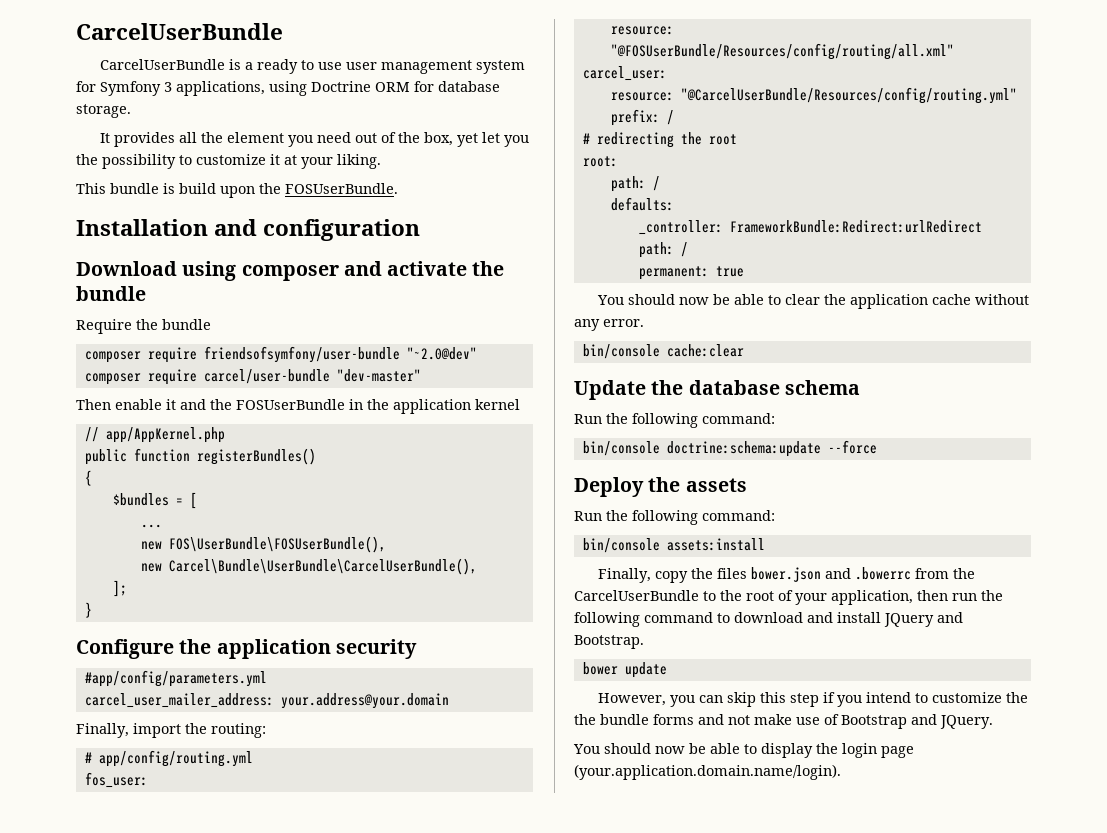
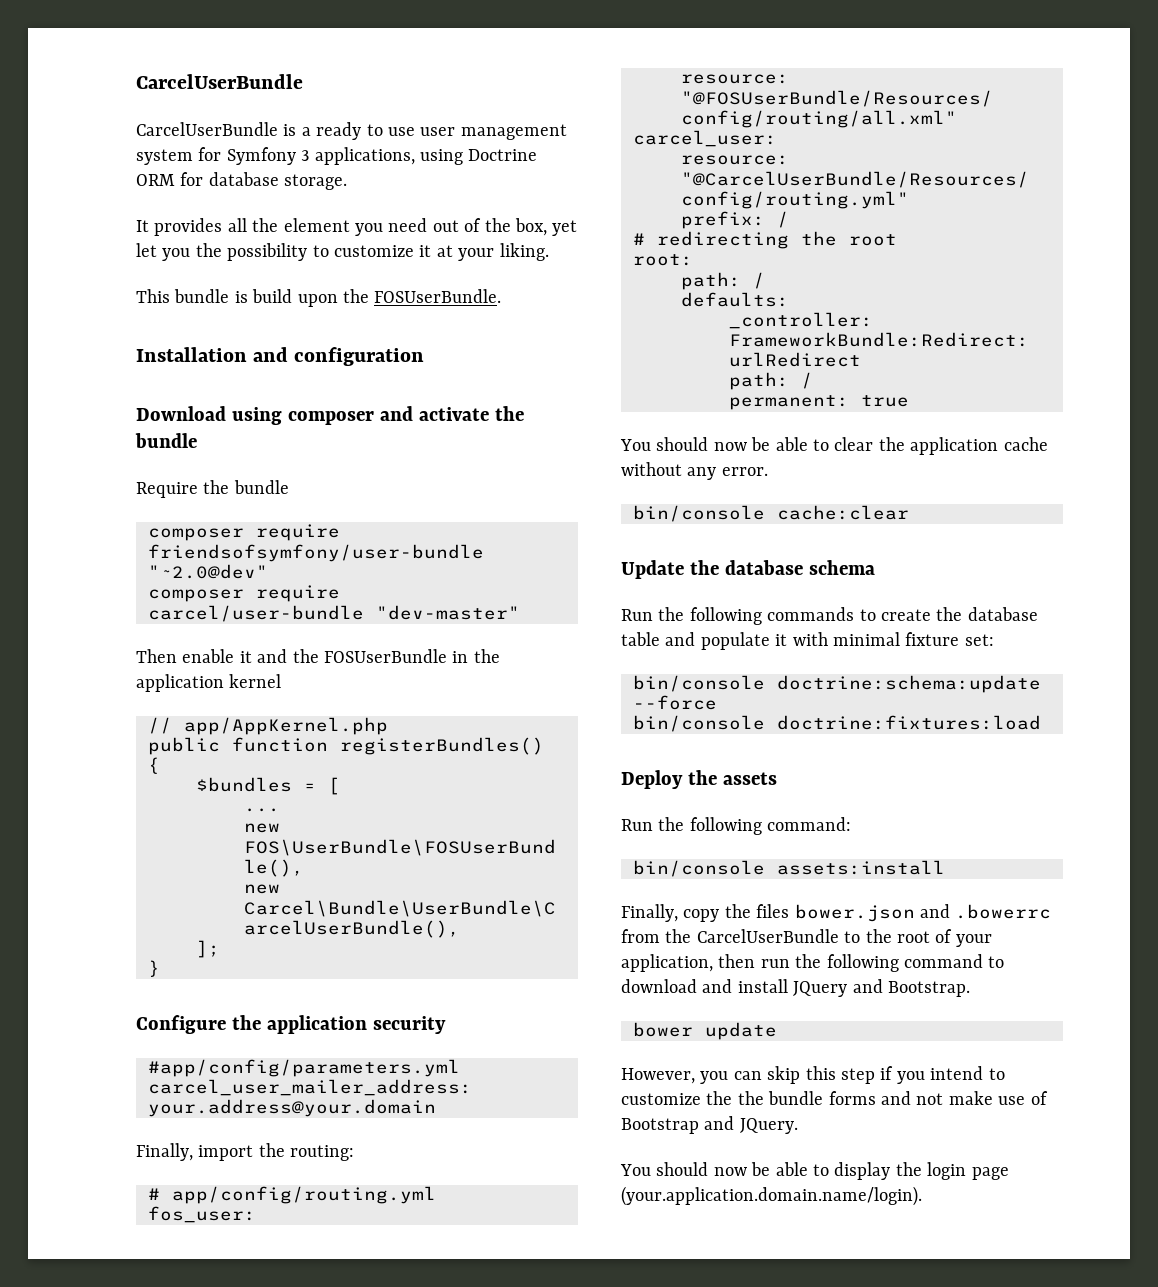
[702,413,775,424] command: -> [767,607,1038,621] [621,632,994,650] commands to create the database table and populate it with minimal fixture set:
(877, 447) none -> [633,715,1041,732] // bin/console doctrine:fixtures:load

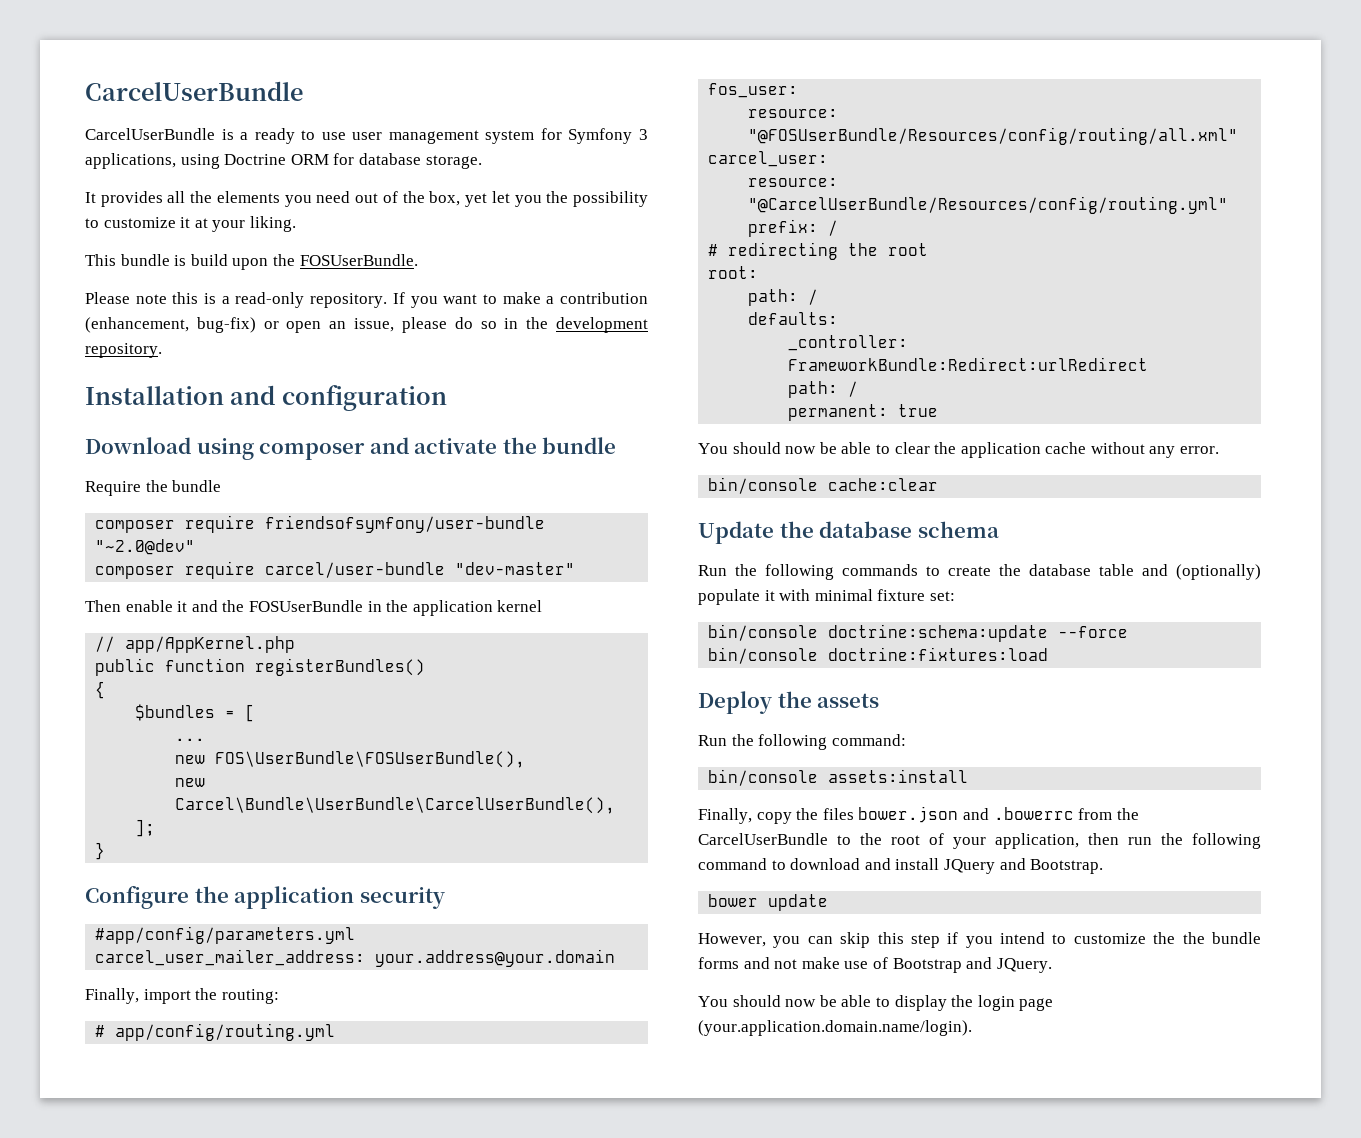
[283,218,350,232] element -> [216,191,280,203] elements
(502, 296) none -> [85,292,648,308] [85,317,648,333] [85,343,162,358] // Please note this is a read-only repository. If you want to make a contribution (enhancement, bug-fix) or open an issue, please do so in the development repository.
(696, 639) none -> [1176,564,1261,580] (optionally)

